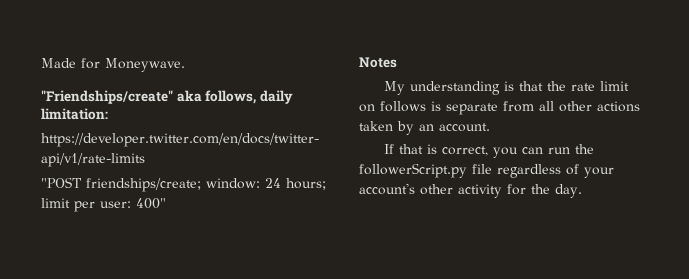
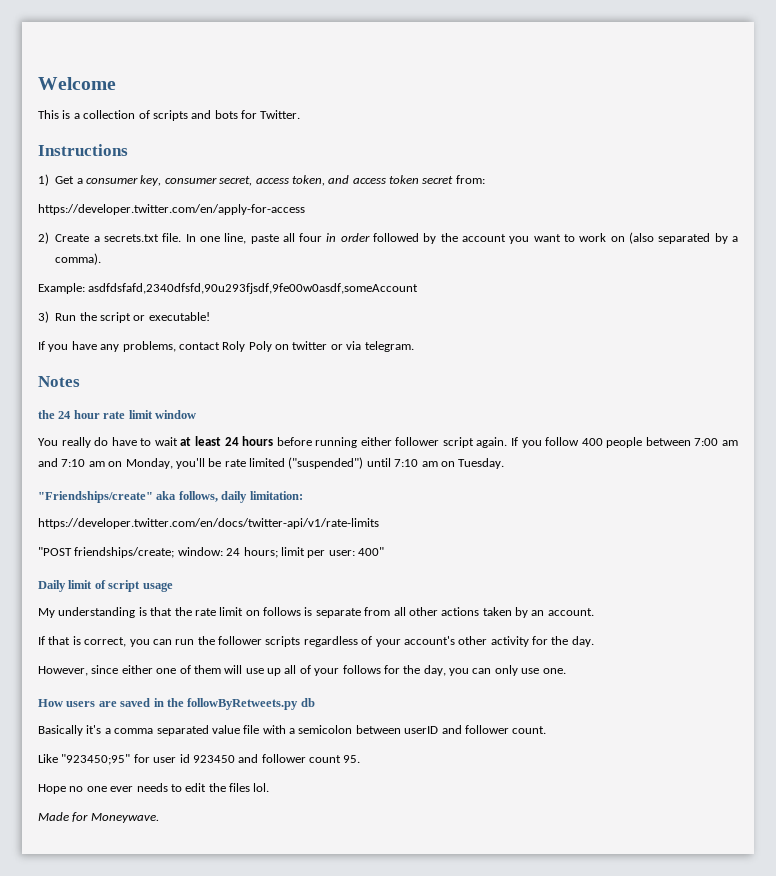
[41,58,185,72] Made for Moneywave. -> [38,77,116,90] [38,110,301,121] [38,144,128,156] [38,174,485,186] [38,204,305,215] [38,232,738,244] [55,253,102,265] [38,283,419,294] [38,311,210,323] [38,341,414,352] [38,376,80,387] [38,410,196,419] [38,436,739,448] [38,457,505,469] Welcome // This is a collection of scripts and bots for Twitter. // Instructions // 1) Get a consumer key, consumer secret, access token, and access token secret from: // https://developer.twitter.com/en/apply-for-access // 2) Create a secrets.txt file. In one line, paste all four in order followed by the account you want to work on (also separated by a comma). // Example: asdfdsfafd,2340dfsfd,90u293fjsdf,9fe00w0asdf,someAccount // 3) Run the script or executable! // If you have any problems, contact Roly Poly on twitter or via telegram. // Notes // the 24 hour rate limit window // You really do have to wait at least 24 hours before running either follower script again. If you follow 400 people between 7:00 am and 7:10 am on Monday, you'll be rate limited ("suspended") until 7:10 am on Tuesday.
[359,57,397,68] Notes -> [38,580,173,592] Daily limit of script usage
[359,163,492,178] followerScript.py file -> [218,636,301,647] follower scripts
(582, 191) none -> [38,665,566,676] [38,698,315,710] [38,725,547,736] [38,754,361,765] [38,783,270,794] [38,812,159,823] // However, since either one of them will use up all of your follows for the day, you can only use one. // How users are saved in the followByRetweets.py db // Basically it's a comma separated value file with a semicolon between userID and follower count. // Like "923450;95" for user id 923450 and follower count 95. // Hope no one ever needs to edit the files lol. // Made for Moneywave.

